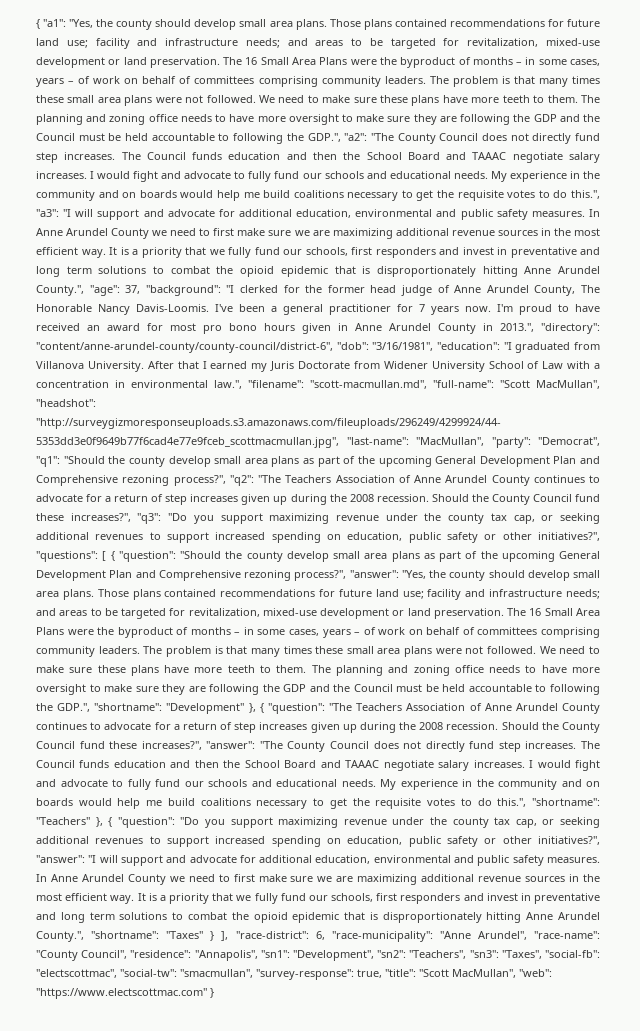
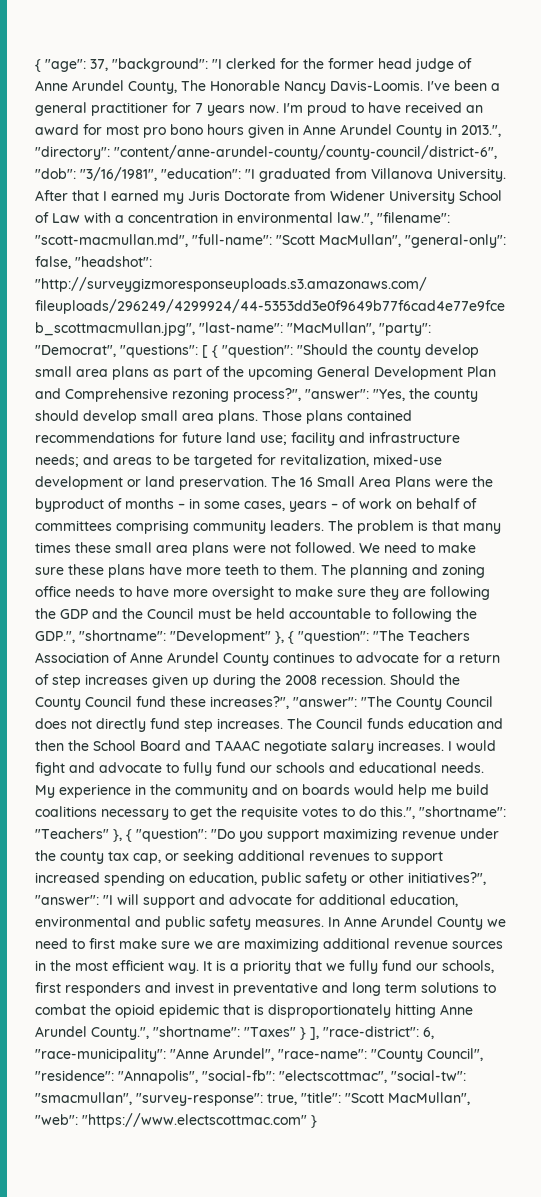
[36,19,600,30] [36,38,600,49] [36,57,600,68] [36,76,600,87] [36,95,601,106] [36,114,600,125] [36,133,600,144] [36,152,600,163] [36,171,600,182] [36,190,600,201] [36,209,600,220] [36,228,600,239] [36,247,600,258] [36,266,600,277] [36,285,84,296] { "a1": "Yes, the county should develop small area plans. Those plans contained recommendations for future land use; facility and infrastructure needs; and areas to be targeted for revitalization, mixed-use development or land preservation. The 16 Small Area Plans were the byproduct of months – in some cases, years – of work on behalf of committees comprising community leaders. The problem is that many times these small area plans were not followed. We need to make sure these plans have more teeth to them. The planning and zoning office needs to have more oversight to make sure they are following the GDP and the Council must be held accountable to following the GDP.", "a2": "The County Council does not directly fund step increases. The Council funds education and then the School Board and TAAAC negotiate salary increases. I would fight and advocate to fully fund our schools and educational needs. My experience in the community and on boards would help me build coalitions necessary to get the requisite votes to do this.", "a3": "I will support and advocate for additional education, environmental and public safety measures. In Anne Arundel County we need to first make sure we are maximizing additional revenue sources in the most efficient way. It is a priority that we fully fund our schools, first responders and invest in preventative and long term solutions to combat the opioid epidemic that is disproportionately hitting Anne Arundel County.", -> [35,59,41,72] {
(600, 384) none -> [405,234,506,248] [35,256,71,269] "general-only": false,
[36,456,600,467] [36,475,600,486] [36,494,600,505] [36,513,601,524] [36,532,600,543] "q1": "Should the county develop small area plans as part of the upcoming General Development Plan and Comprehensive rezoning process?", "q2": "The Teachers Association of Anne Arundel County continues to advocate for a return of step increases given up during the 2008 recession. Should the County Council fund these increases?", "q3": "Do you support maximizing revenue under the county tax cap, or seeking additional revenues to support increased spending on education, public safety or other initiatives?", -> (116, 351) none
[260,950,542,961] "sn1": "Development", "sn2": "Teachers", "sn3": "Taxes", -> (198, 1077) none

